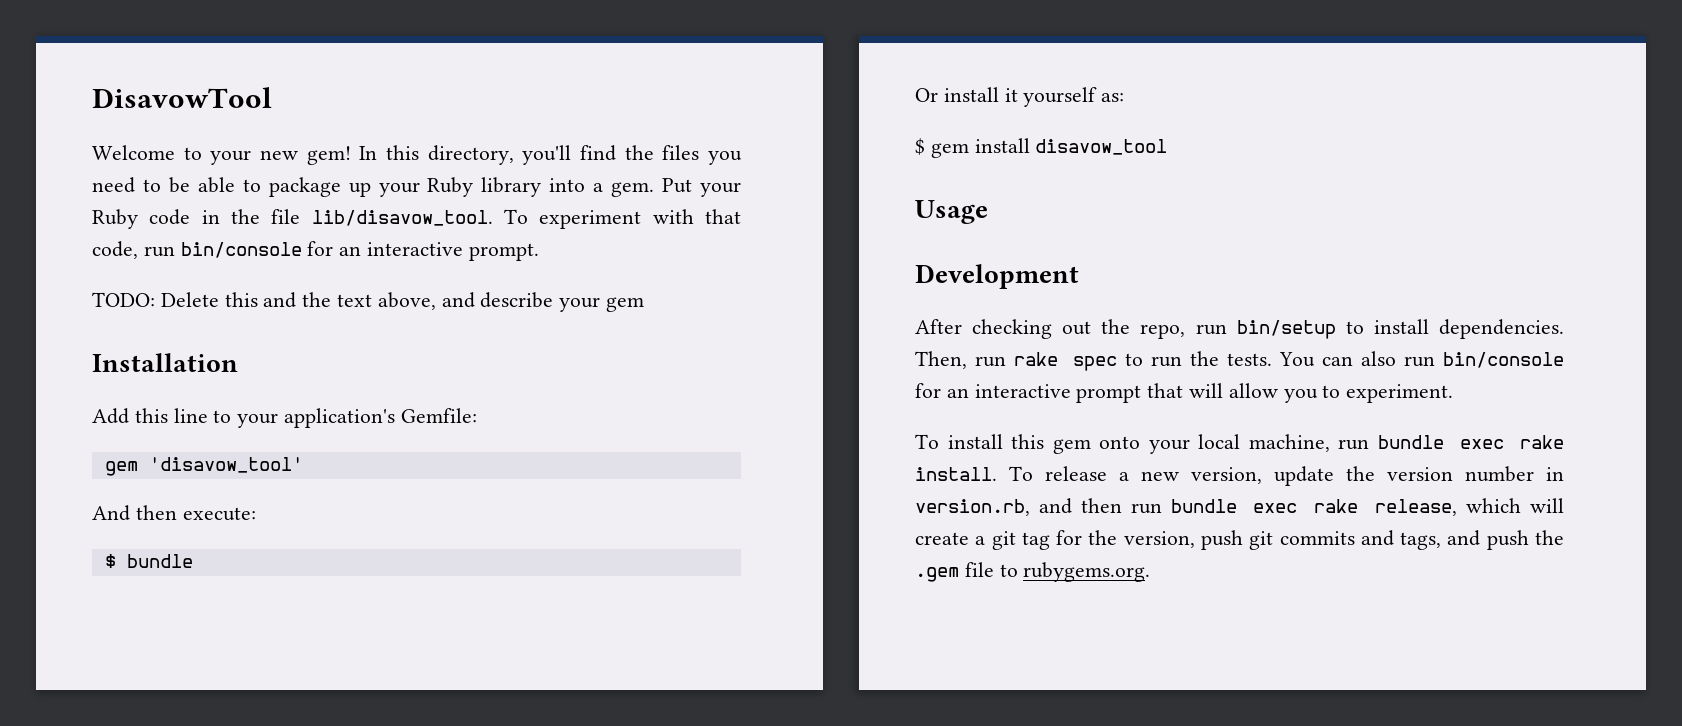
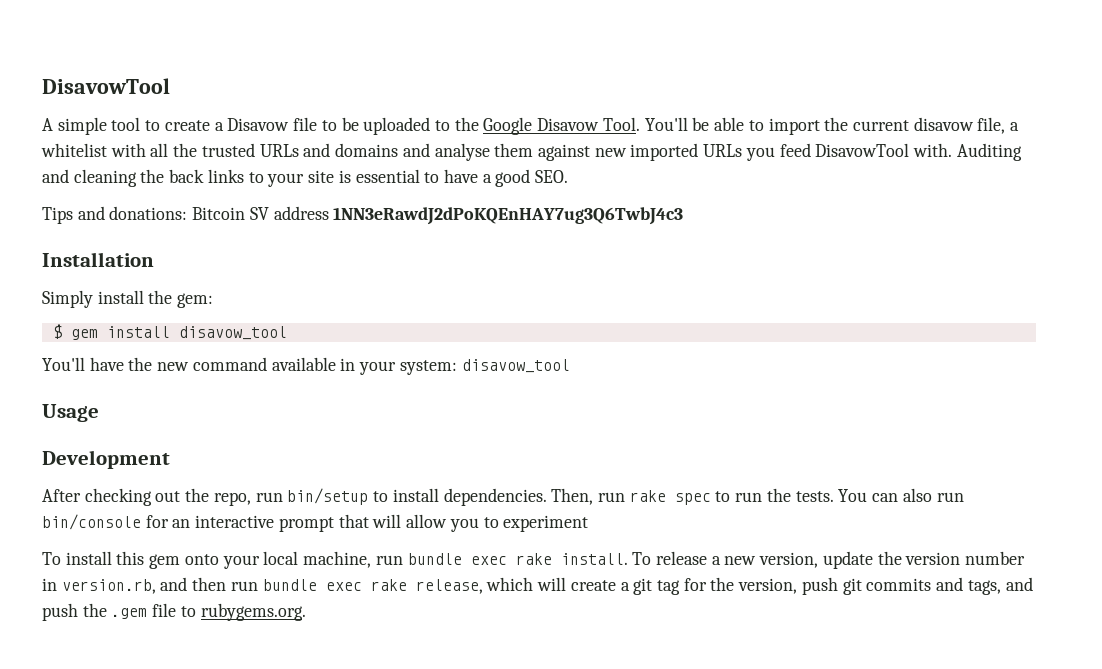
[92,145,742,165] [92,177,742,197] [92,209,741,229] [92,241,539,261] [92,292,645,312] [92,353,238,372] [92,408,477,428] [104,457,303,476] [92,505,256,521] [104,554,193,568] [915,87,1125,107] [915,138,1030,158] Welcome to your new gem! In this directory, you'll find the files you need to be able to package up your Ruby library into a gem. Put your Ruby code in the file lib/disavow_tool. To experiment with that code, run bin/console for an interactive prompt. // TODO: Delete this and the text above, and describe your gem // Installation // Add this line to your application's Gemfile: // gem 'disavow_tool' // And then execute: // $ bundle // Or install it yourself as: // $ gem install -> [42,117,1020,135] [41,143,1022,161] [42,169,569,187] [42,206,684,225] [42,252,154,267] [42,290,214,308] [52,324,287,340] [42,357,457,375] A simple tool to create a Disavow file to be uploaded to the Google Disavow Tool. You'll be able to import the current disavow file, a whitelist with all the trusted URLs and domains and analyse them against new imported URLs you feed DisavowTool with. Auditing and cleaning the back links to your site is essential to have a good SEO. // Tips and donations: Bitcoin SV address 1NN3eRawdJ2dPoKQEnHAY7ug3Q6TwbJ4c3 // Installation // Simply install the gem: // $ gem install disavow_tool // You'll have the new command available in your system:
[1346,384,1454,403] experiment. -> [503,515,589,532] experiment

